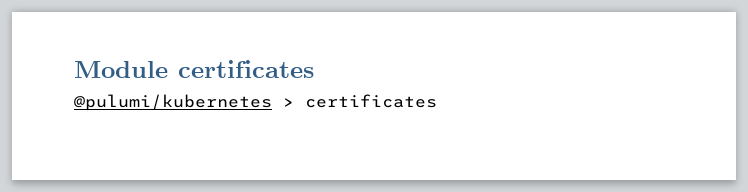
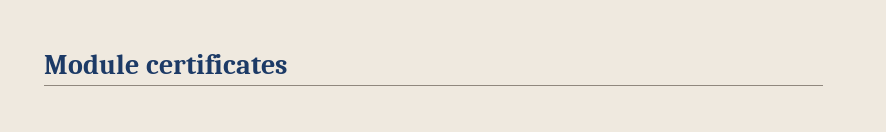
[74,94,437,111] // @pulumi/kubernetes > certificates -> (288, 64) none

